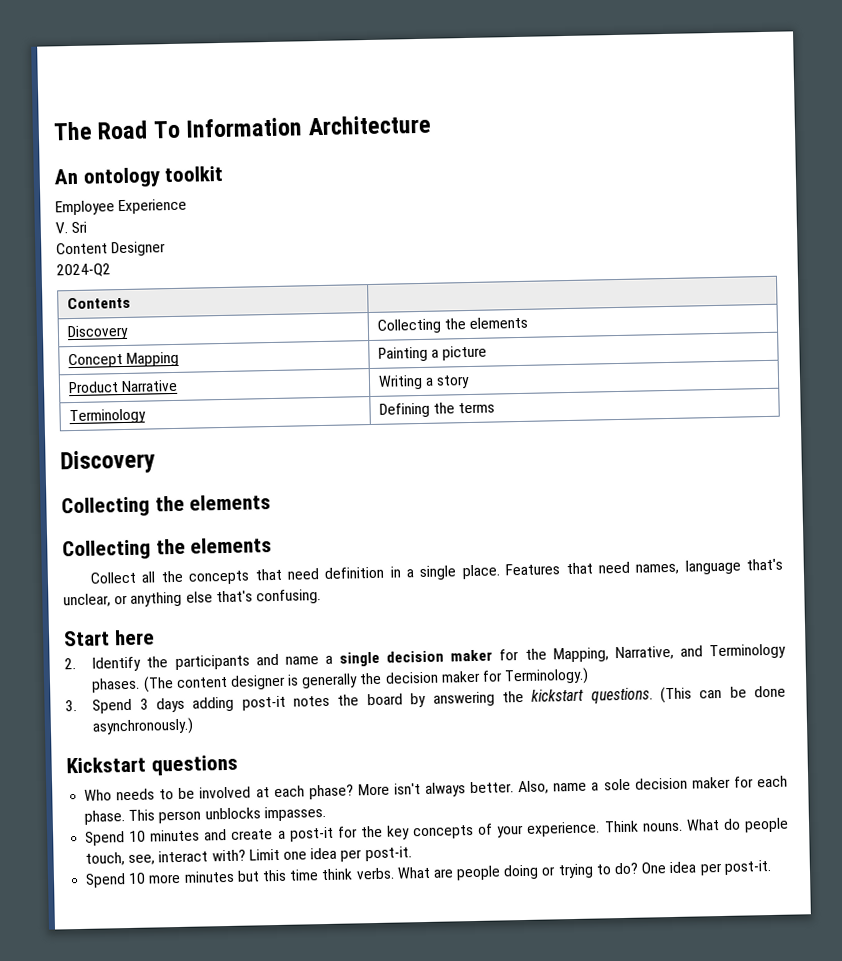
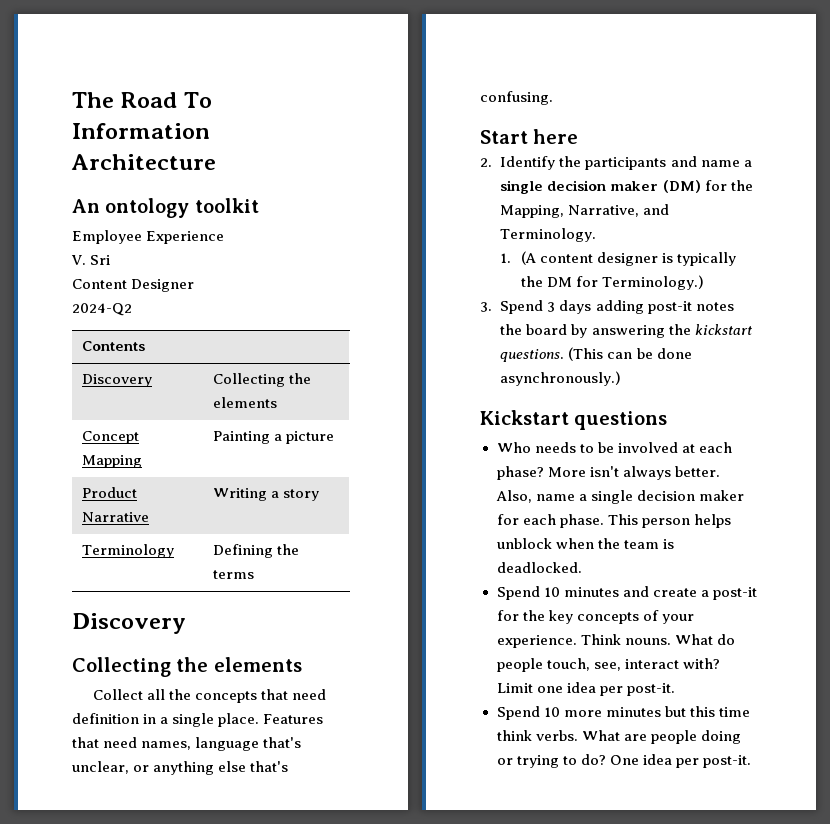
[62,537,273,561] // Collecting the elements -> (302, 664) none
(494, 655) none -> [662,180,701,193] (DM)
[708,643,786,660] [91,670,481,693] Terminology phases. (The content designer is generally the decision maker -> [500,228,597,242] [500,251,736,266] [520,276,572,287] Terminology. // 1. (A content designer is typically the DM
[603,778,631,791] sole -> [590,490,633,504] single
[204,805,326,822] unblocks impasses. -> [693,514,731,528] [496,538,674,549] [496,562,582,573] helps unblock when the team is deadlocked.

